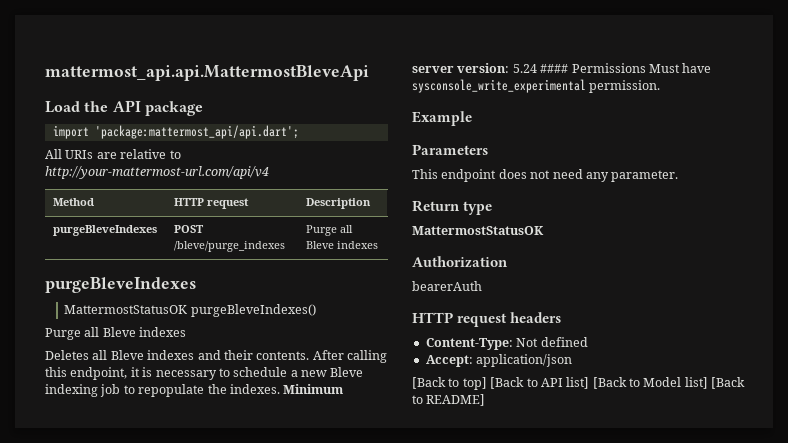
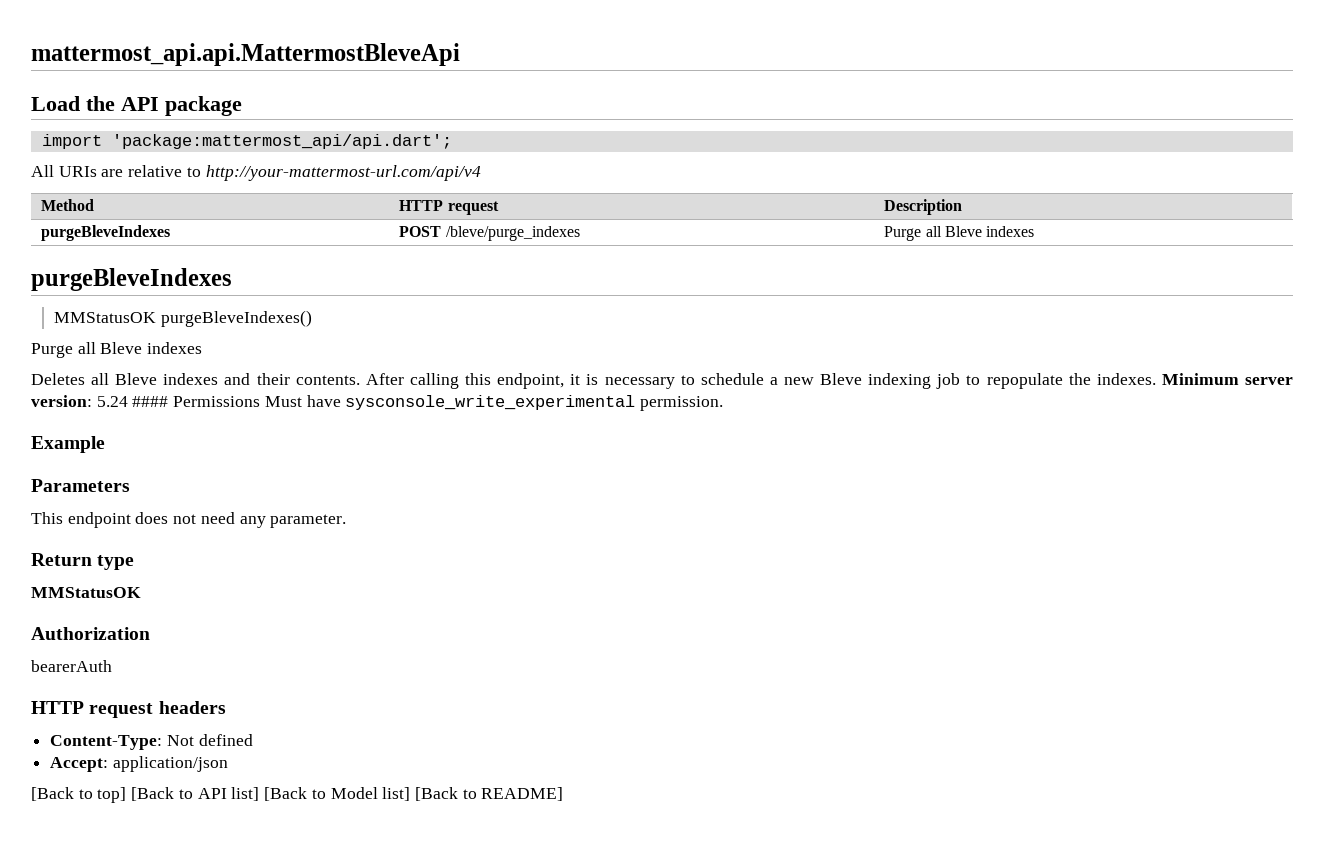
[64,305,188,314] MattermostStatusOK -> [54,312,157,323] MMStatusOK
[412,226,544,235] MattermostStatusOK -> [31,587,141,598] MMStatusOK

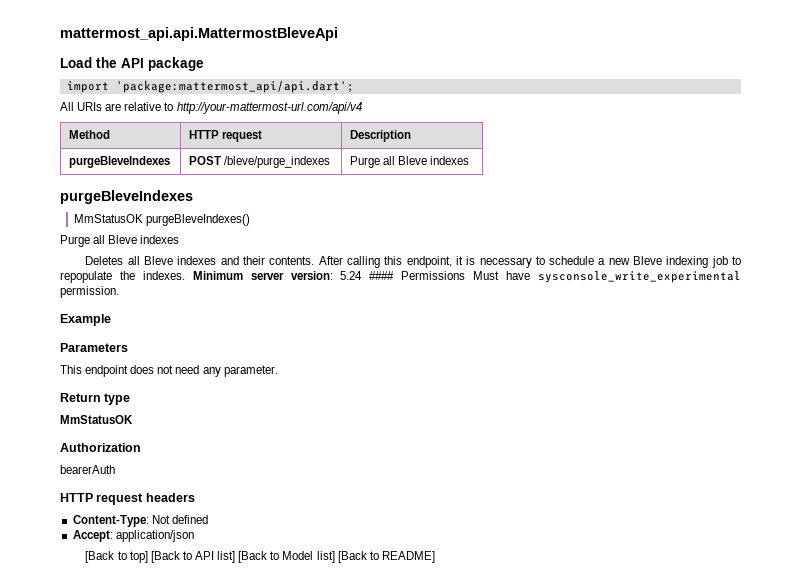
[54,312,157,323] MMStatusOK -> [73,214,143,223] MmStatusOK
[31,587,141,598] MMStatusOK -> [60,415,133,424] MmStatusOK

